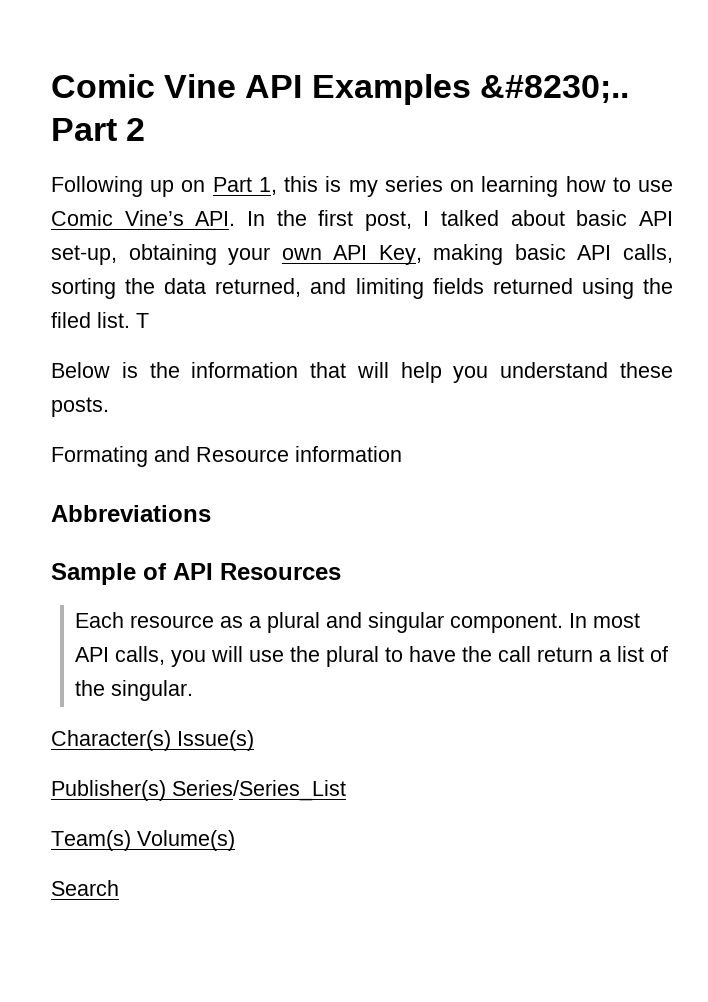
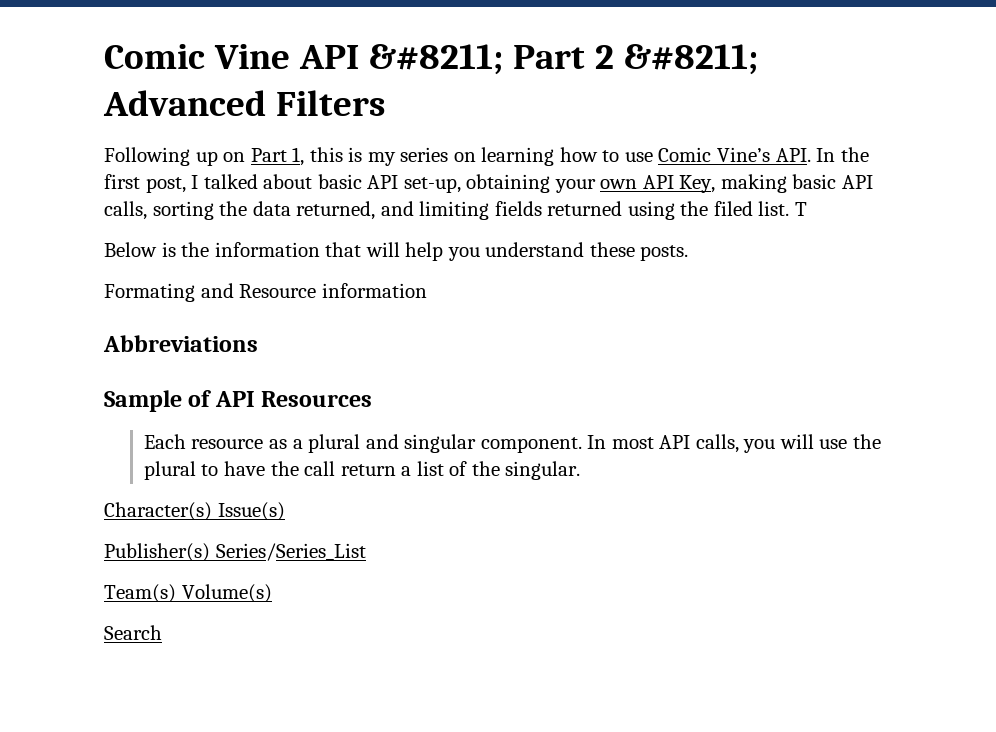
[311,74,629,105] Examples &#8230;.. -> [368,44,503,75] &#8211;
(146, 129) none -> [623,44,758,75] [103,90,385,116] &#8211; Advanced Filters

